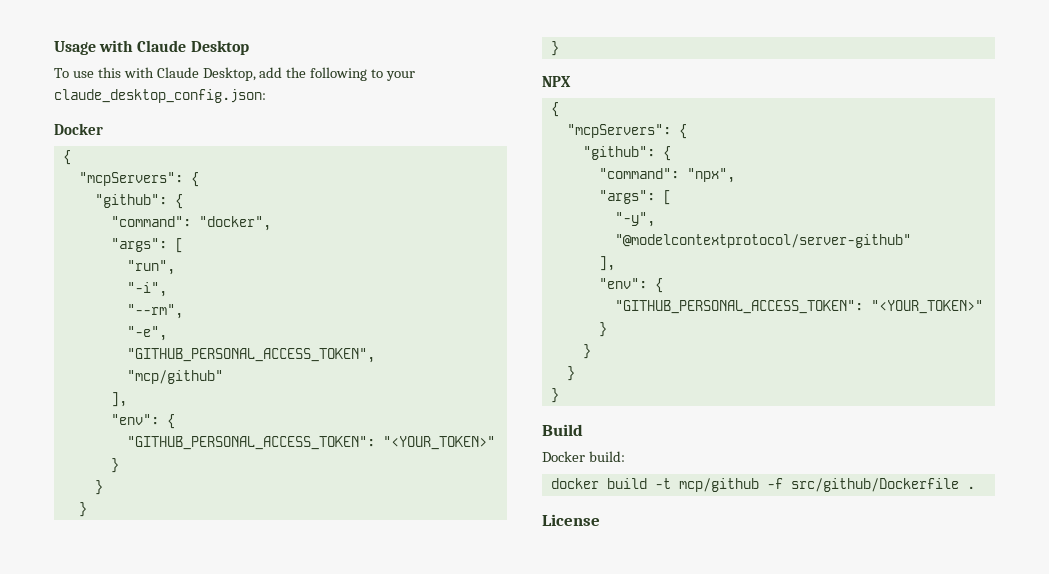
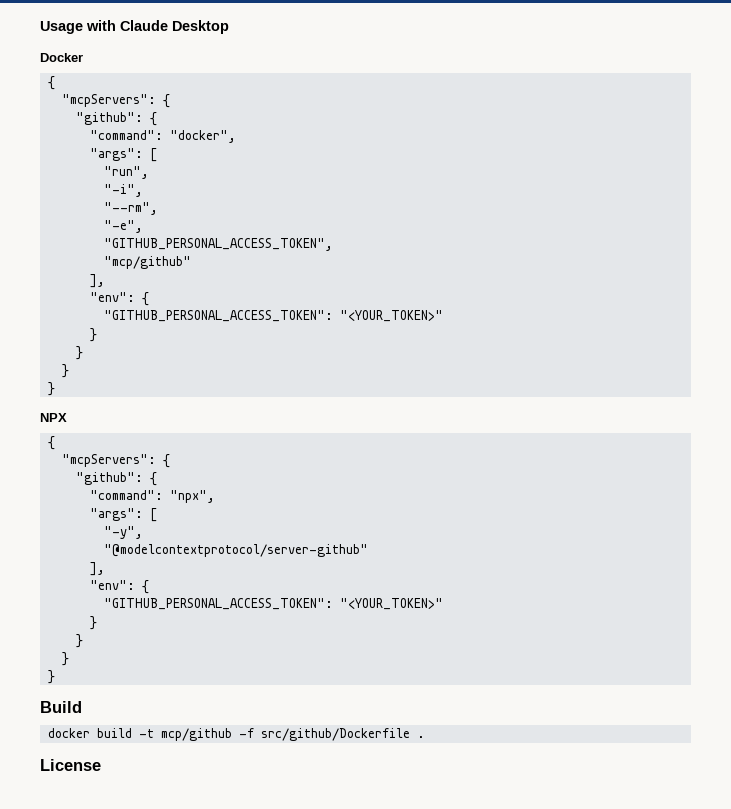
[54,67,416,81] [54,89,266,103] // To use this with Claude Desktop, add the following to your claude_desktop_config.json: -> (229, 27) none
[542,451,625,462] // Docker build: -> (82, 707) none

